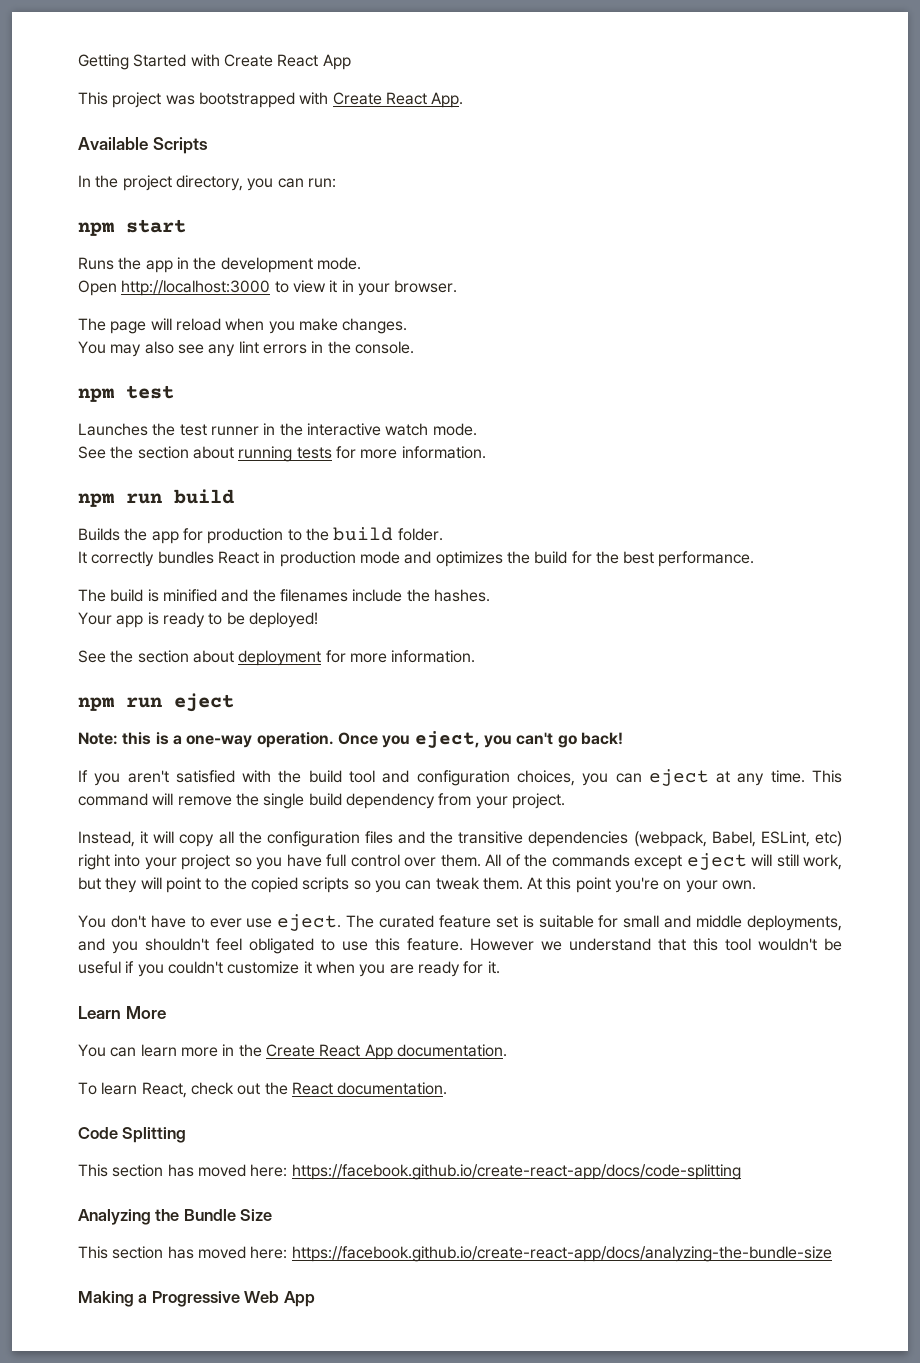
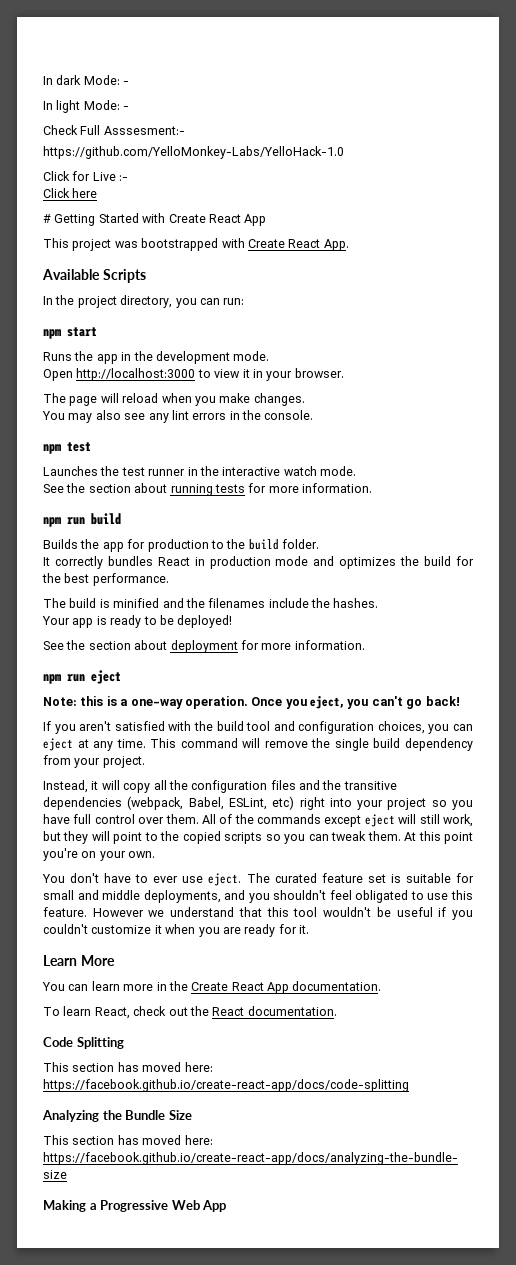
(78, 62) none -> [43,75,130,85] [43,100,130,113] [43,125,185,135] [43,146,344,159] [43,171,129,181] [43,188,98,198] [43,214,51,223] In dark Mode: - // In light Mode: - // Check Full Asssesment:- // https://github.com/YelloMonkey-Labs/YelloHack-1.0 // Click for Live :- // Click here // #

